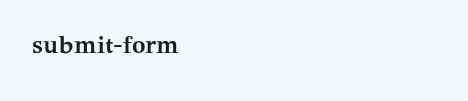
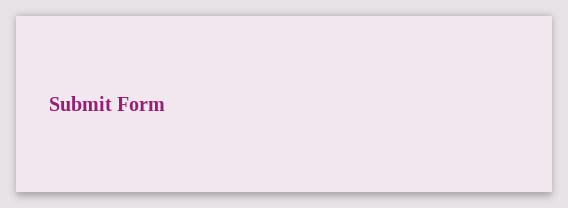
[32,36,179,54] submit-form -> [49,96,166,111] Submit Form

